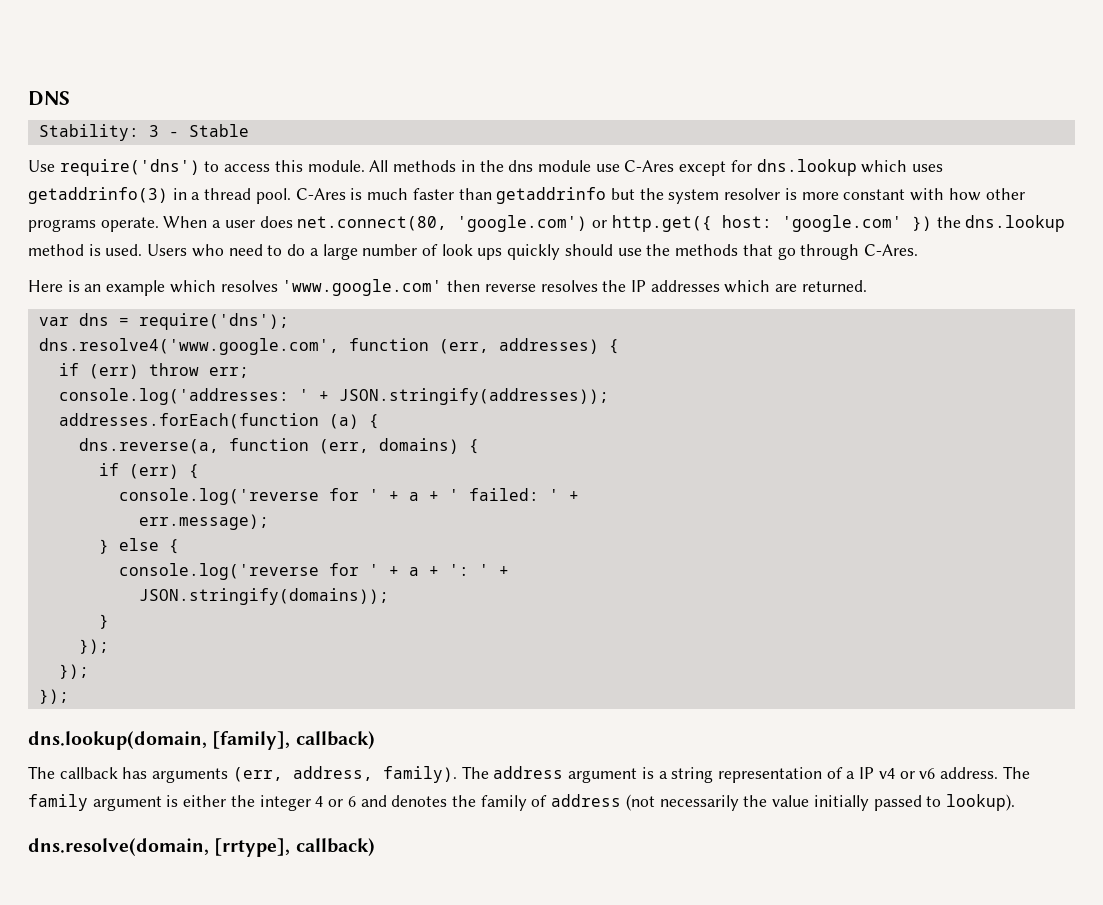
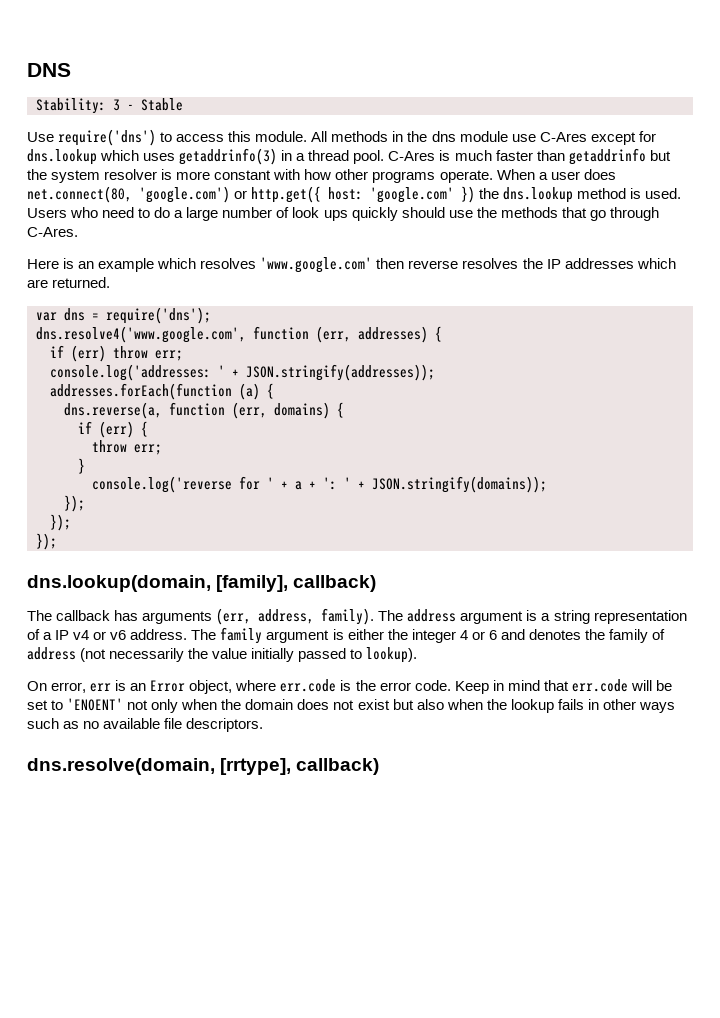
[118,488,579,505] [138,514,269,530] [98,538,179,554] console.log('reverse for ' + a + ' failed: ' + // err.message); // } else { -> [92,440,162,455] [78,458,85,474] throw err; // }
(509, 571) // -> (365, 485) none
[98,614,109,629] // } -> (547, 484) none
(1015, 802) none -> [27,679,672,694] [27,698,675,713] [27,718,264,732] // On error, err is an Error object, where err.code is the error code. Keep in mind that err.code will be set to 'ENOENT' not only when the domain does not exist but also when the lookup fails in other ways such as no available file descriptors.

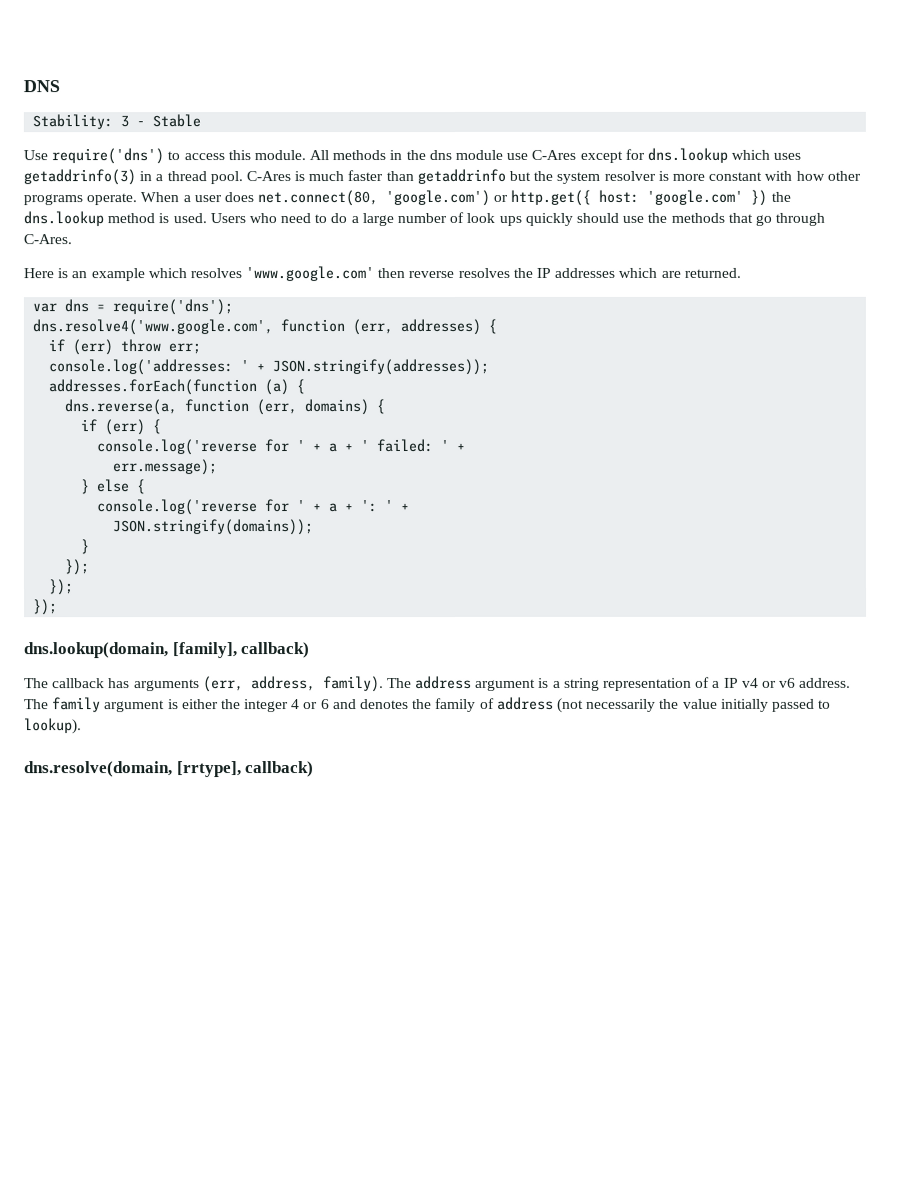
[92,440,162,455] [78,458,85,474] throw err; // } -> [96,439,466,456] [112,459,218,476] [80,479,146,495] console.log('reverse for ' + a + ' failed: ' + // err.message); // } else {
(365, 485) none -> (410, 507) //
(547, 484) none -> [80,539,90,555] // }
[27,679,672,694] [27,698,675,713] [27,718,264,732] // On error, err is an Error object, where err.code is the error code. Keep in mind that err.code will be set to 'ENOENT' not only when the domain does not exist but also when the lookup fails in other ways such as no available file descriptors. -> (82, 726) none

